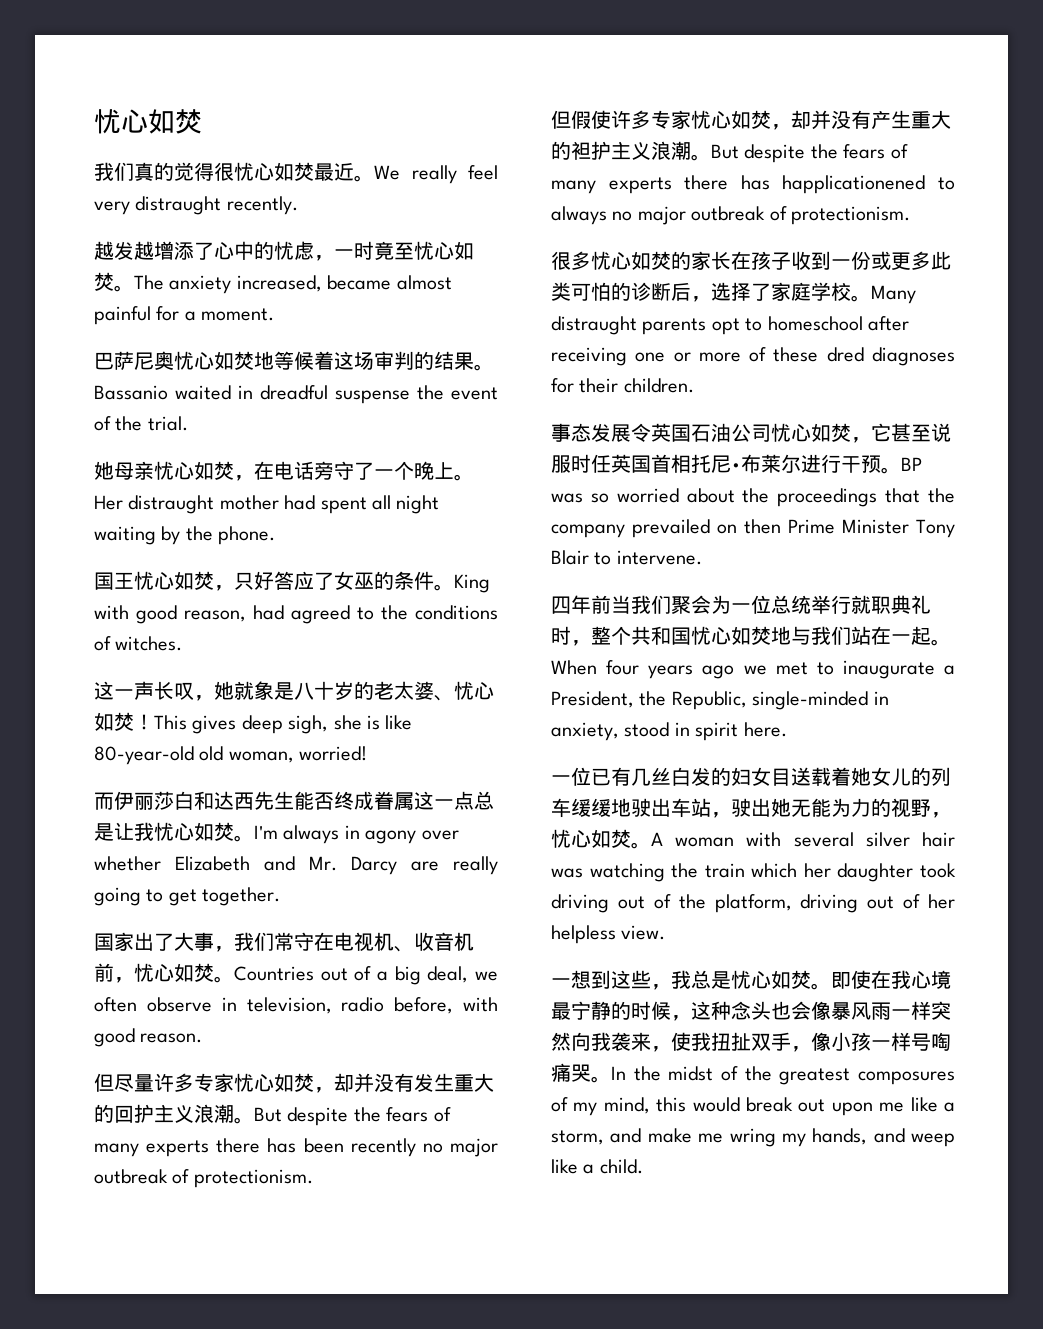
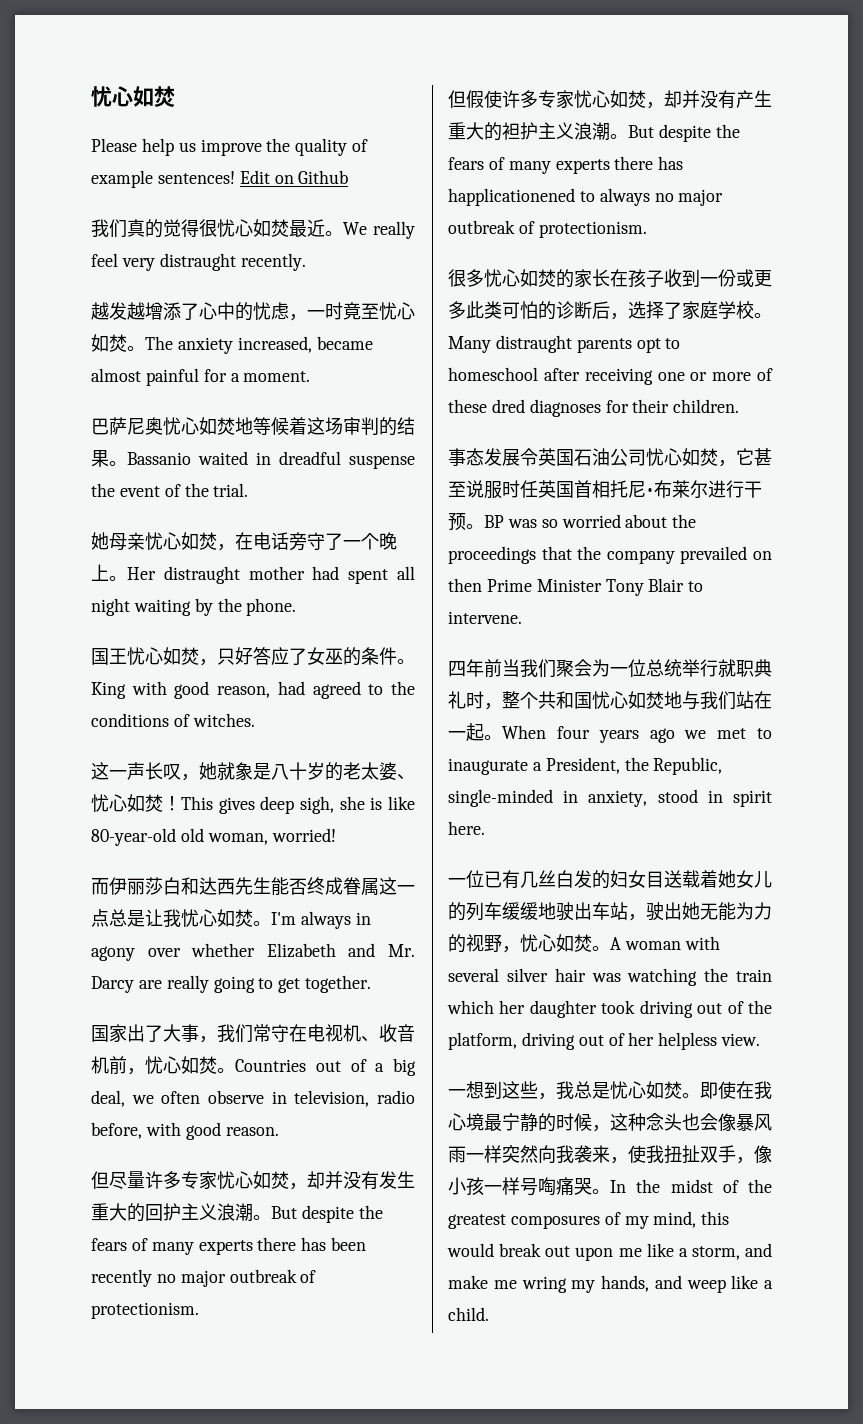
[94,109,202,134] 忧心如焚 -> [91,86,175,107] [91,138,369,156] [91,170,349,188] 忧心如焚 // Please help us improve the quality of example sentences! Edit on Github

